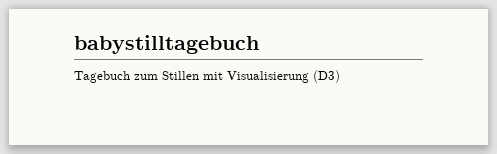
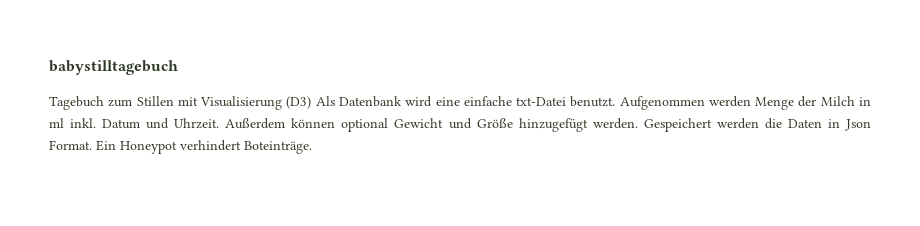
(340, 76) none -> [315,96,872,110] [49,118,871,132] [49,140,312,154] Als Datenbank wird eine einfache txt-Datei benutzt. Aufgenommen werden Menge der Milch in ml inkl. Datum und Uhrzeit. Außerdem können optional Gewicht und Größe hinzugefügt werden. Gespeichert werden die Daten in Json Format. Ein Honeypot verhindert Boteinträge.

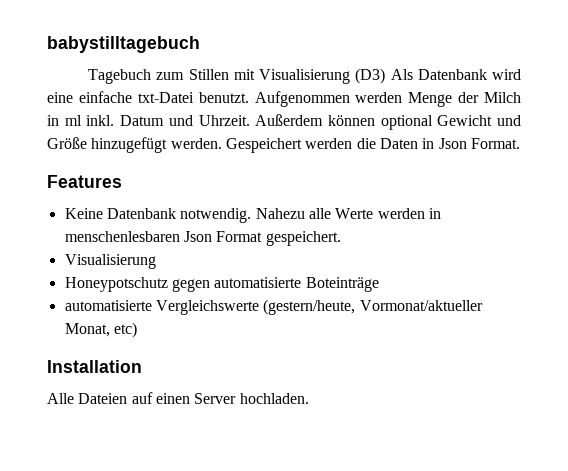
[96,140,312,154] Ein Honeypot verhindert Boteinträge. -> [47,175,122,188] [64,208,441,223] [64,231,341,246] [64,254,156,269] [64,277,379,292] [64,299,483,315] [64,322,137,338] [47,360,142,373] [47,392,309,404] // Features // Keine Datenbank notwendig. Nahezu alle Werte werden in menschenlesbaren Json Format gespeichert. // Visualisierung // Honeypotschutz gegen automatisierte Boteinträge // automatisierte Vergleichswerte (gestern/heute, Vormonat/aktueller Monat, etc) // Installation // Alle Dateien auf einen Server hochladen.

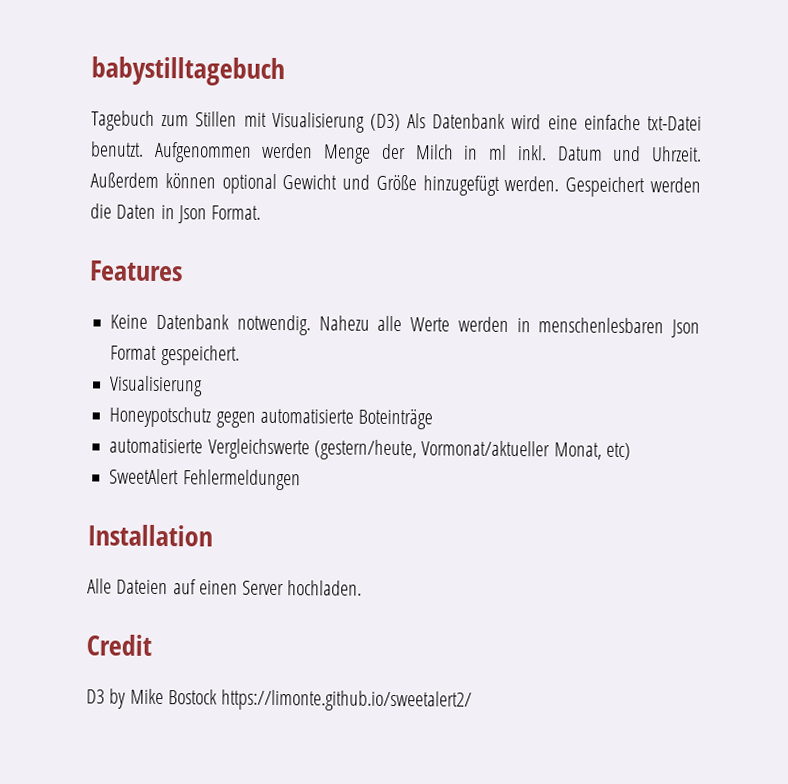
(137, 330) none -> [109,468,301,491] // SweetAlert Fehlermeldungen
(309, 398) none -> [86,634,152,656] [86,688,473,712] // Credit // D3 by Mike Bostock https://limonte.github.io/sweetalert2/

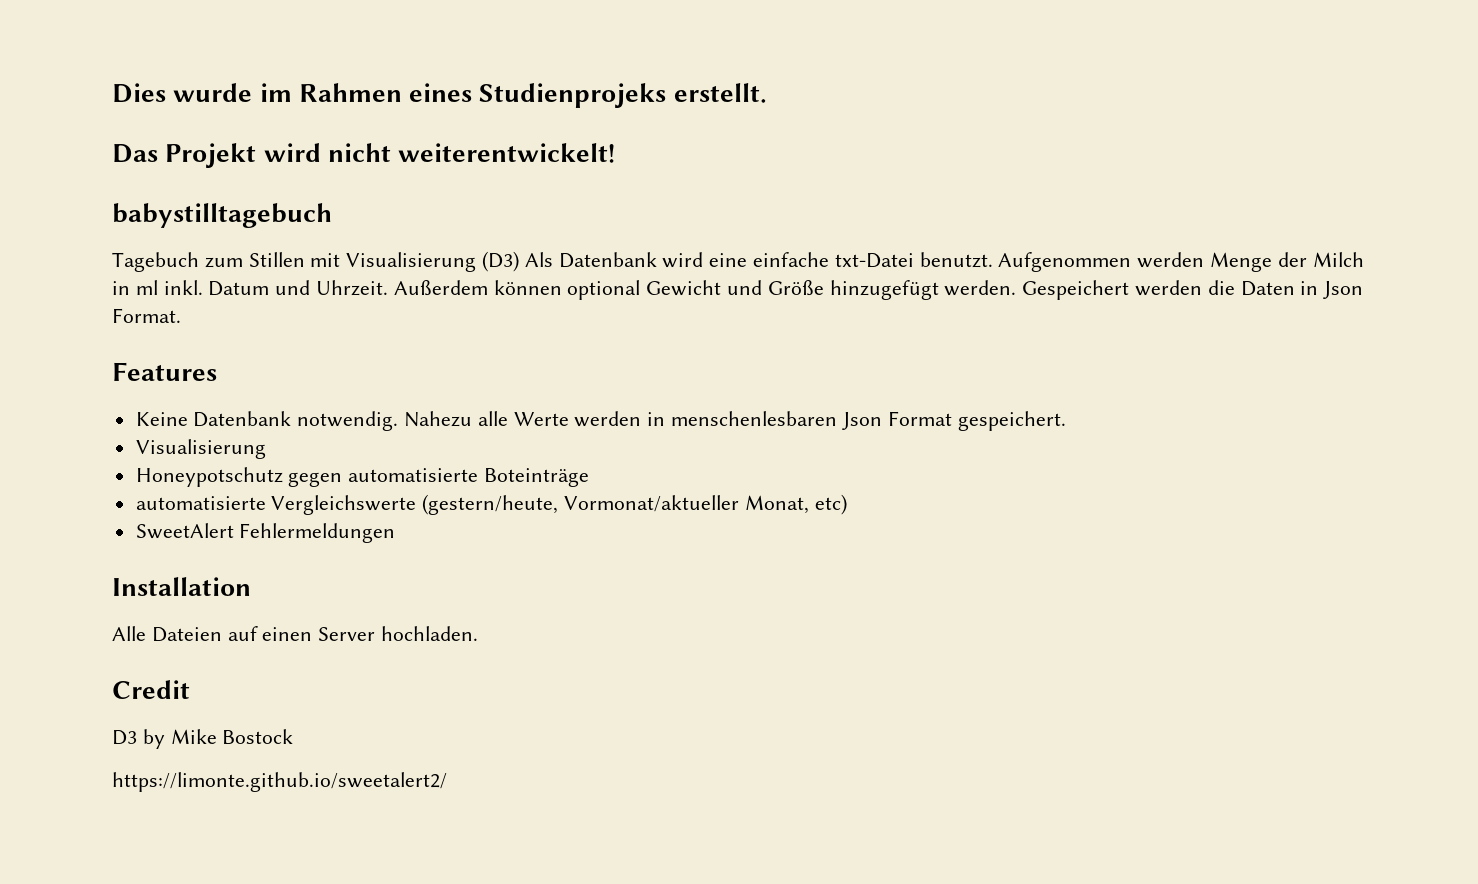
(91, 71) none -> [112,83,767,108] [112,143,616,168] Dies wurde im Rahmen eines Studienprojeks erstellt. // Das Projekt wird nicht weiterentwickelt! //
(217, 697) none -> (294, 736) //

